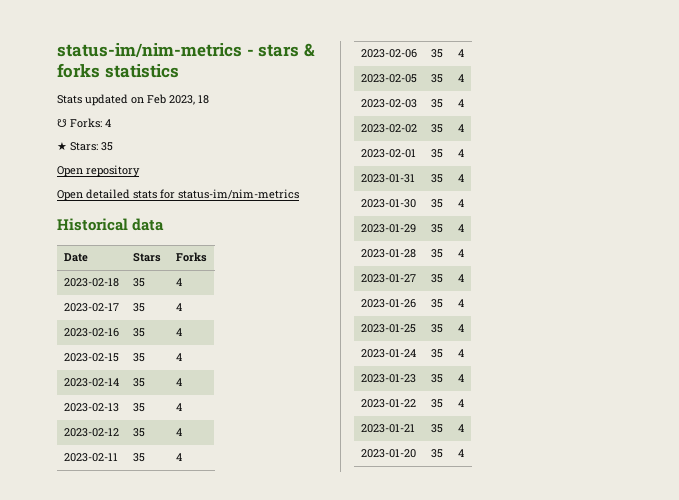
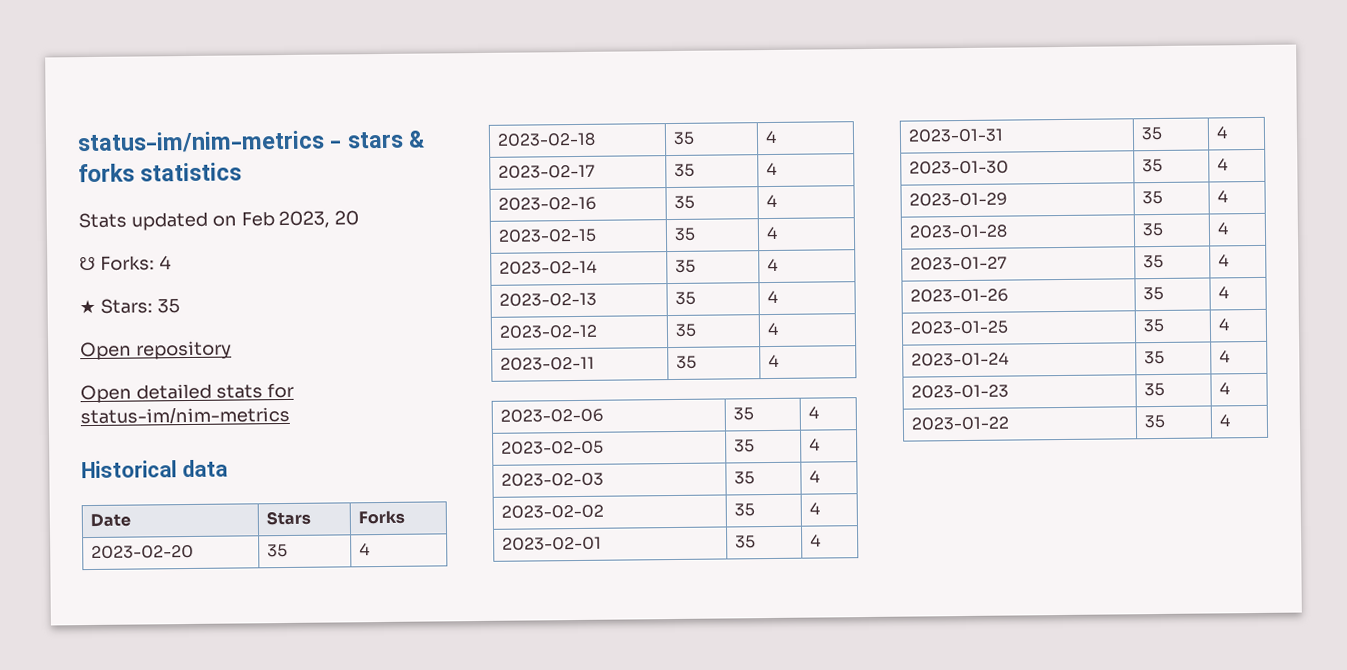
[198,95,209,104] 18 -> [334,210,360,226] 20
(207, 257) none -> [91,544,195,560] [267,543,289,558] [359,543,371,556] // 2023-02-20 | 35 | 4
[360,424,415,433] [430,424,443,433] [457,424,464,432] [360,449,416,458] [430,449,443,458] [457,449,464,457] // 2023-01-21 | 35 | 4 // 2023-01-20 | 35 | 4 -> (1231, 420) none

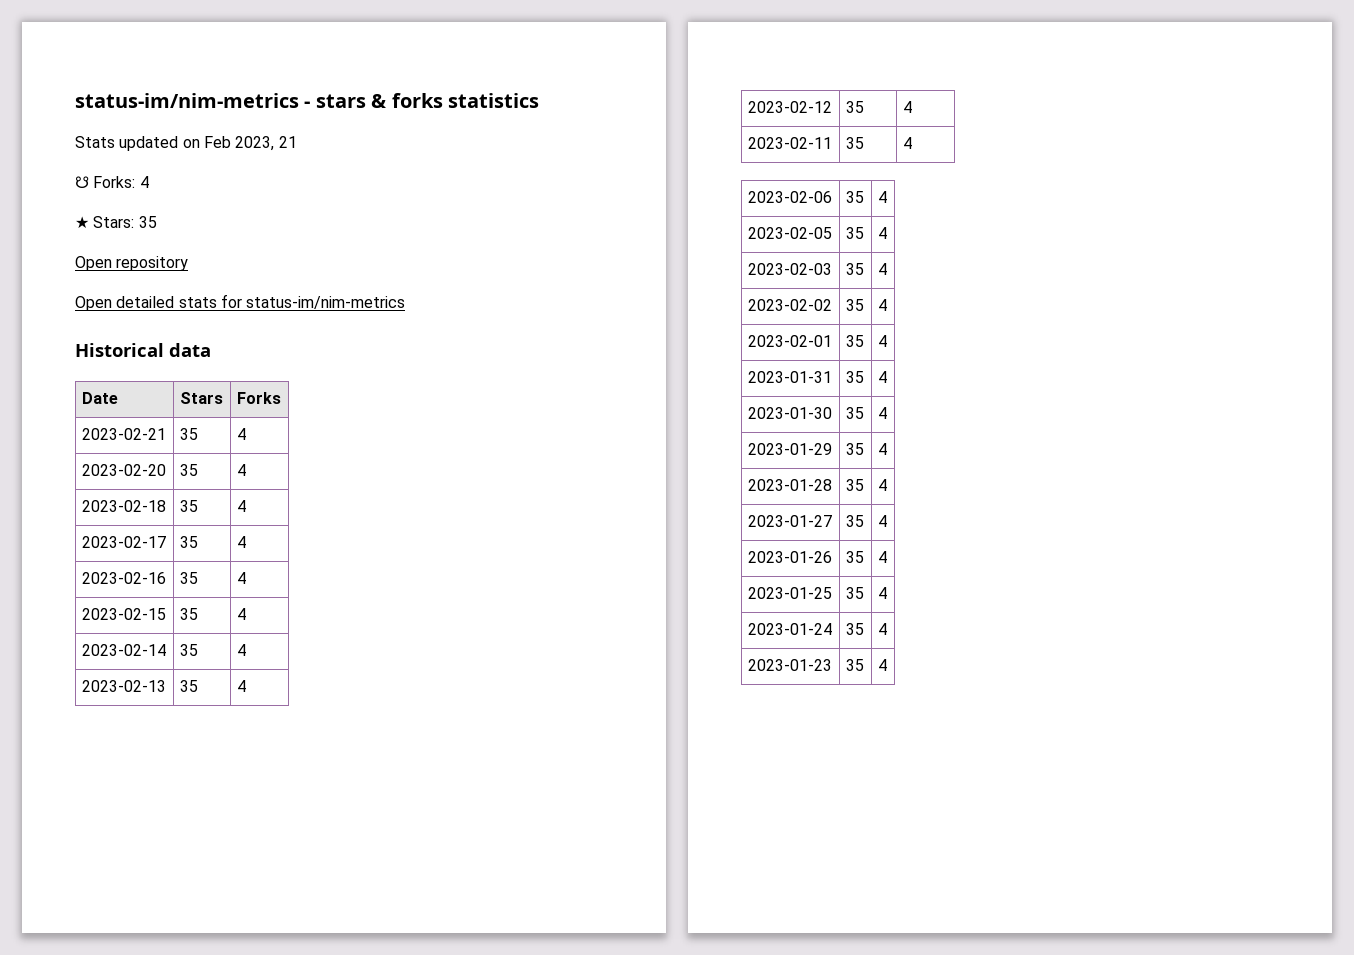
[334,210,360,226] 20 -> [278,136,297,148] 21
(406, 517) none -> [81,428,166,440] [179,428,198,440] [236,428,246,440] // 2023-02-21 | 35 | 4
[911,416,1010,431] [1144,414,1166,429] [1219,414,1231,427] // 2023-01-22 | 35 | 4 -> (887, 665) none

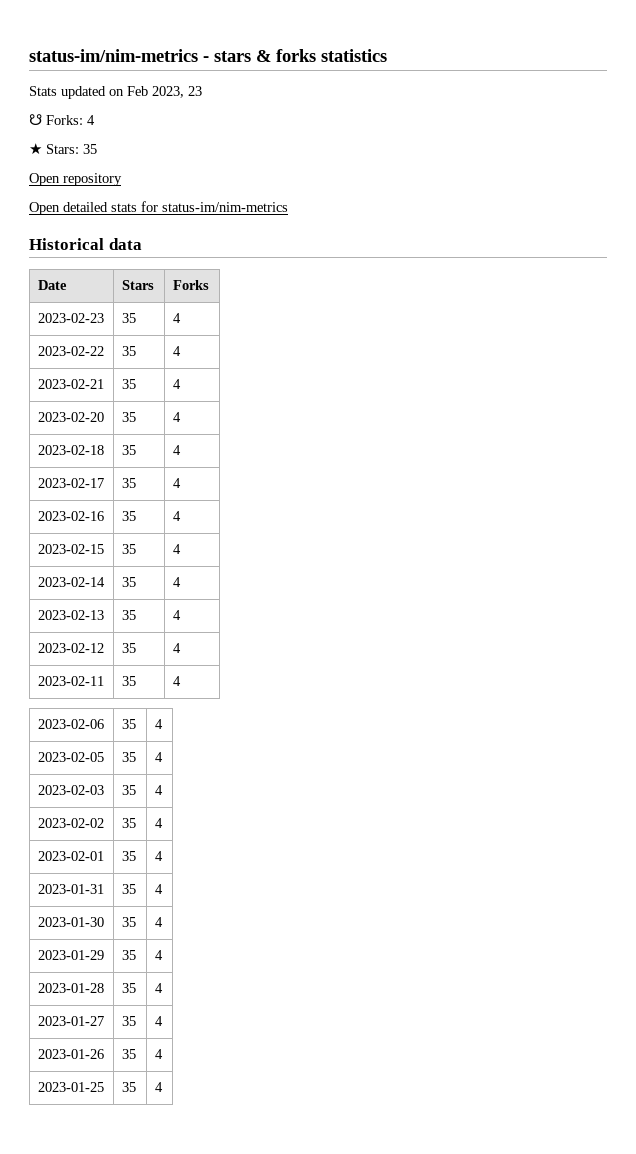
[278,136,297,148] 21 -> [188,86,202,96] 23
(281, 398) none -> [37,313,104,323] [121,313,136,323] [172,313,181,323] [37,346,104,356] [121,346,136,356] [172,346,181,356] // 2023-02-23 | 35 | 4 // 2023-02-22 | 35 | 4
[747,623,832,635] [845,623,864,635] [877,623,887,635] [747,659,832,671] [845,659,864,671] [877,659,887,671] // 2023-01-24 | 35 | 4 // 2023-01-23 | 35 | 4 -> (163, 1087) none

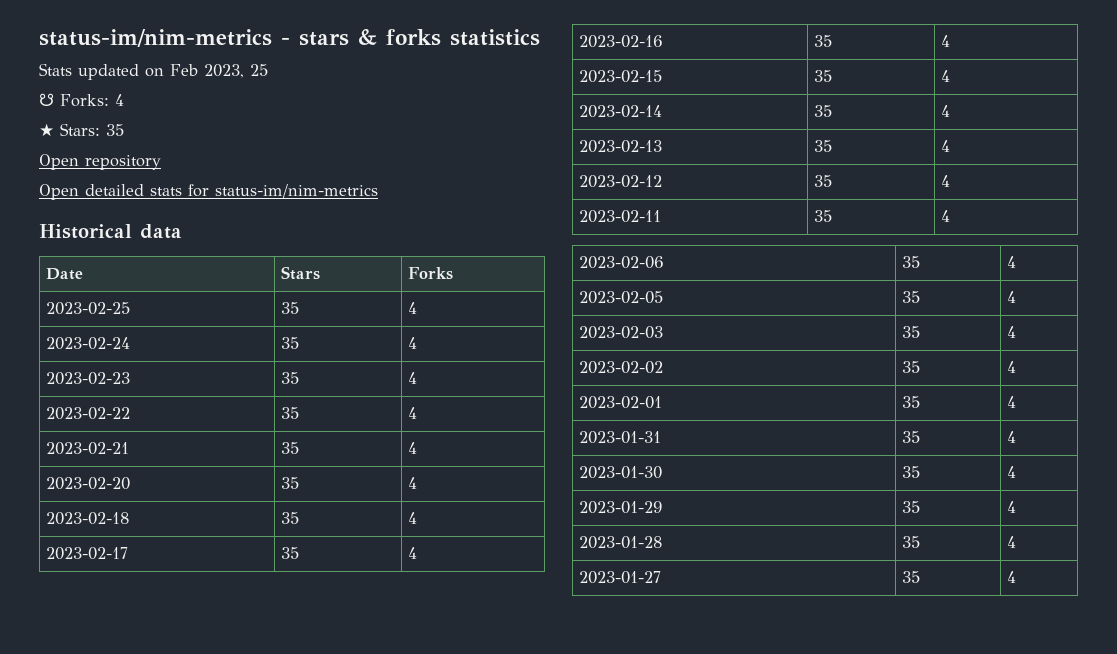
[188,86,202,96] 23 -> [250,64,268,76] 25
(209, 285) none -> [45,302,130,315] [280,302,299,314] [407,302,417,314] [45,337,130,350] [280,337,299,349] [407,337,417,349] // 2023-02-25 | 35 | 4 // 2023-02-24 | 35 | 4
[37,1049,104,1059] [121,1049,136,1059] [154,1049,163,1059] [37,1082,104,1092] [121,1082,136,1092] [154,1082,163,1092] // 2023-01-26 | 35 | 4 // 2023-01-25 | 35 | 4 -> (1016, 577) none

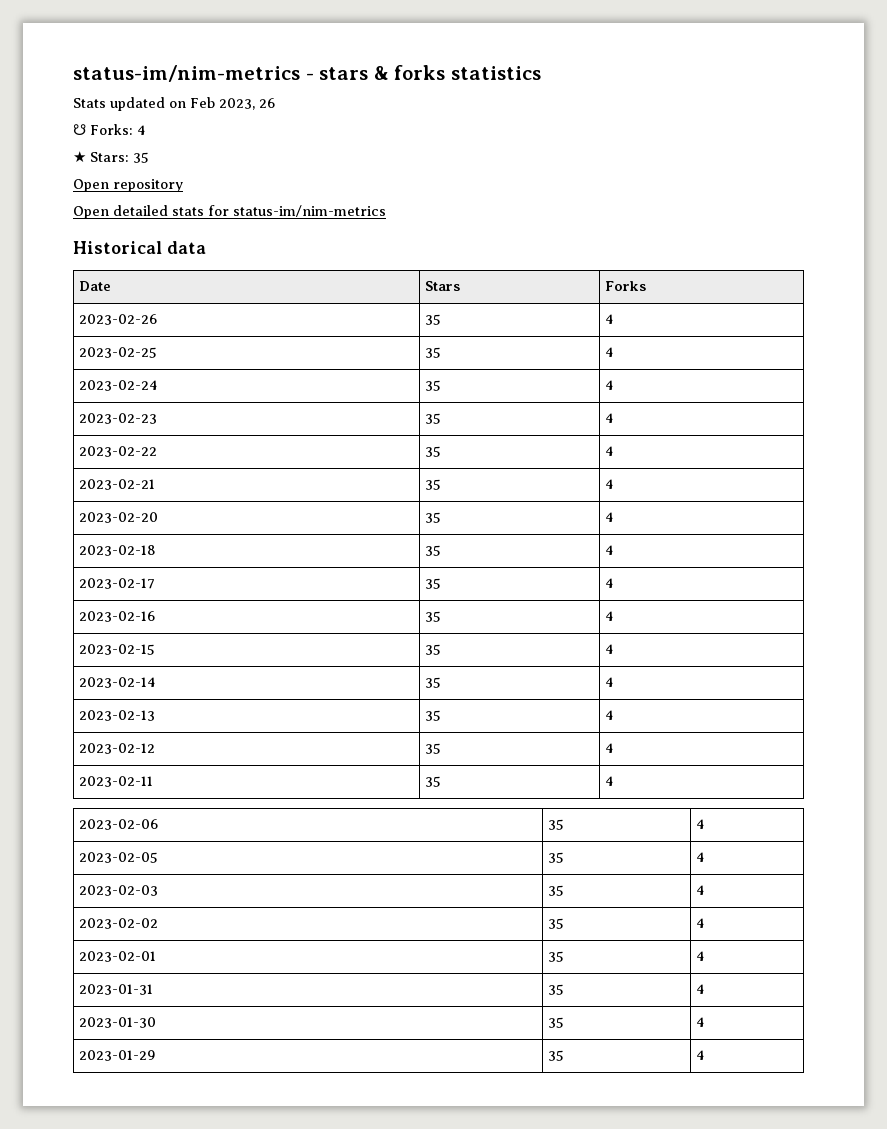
[250,64,268,76] 25 -> [259,98,275,108] 26
(453, 273) none -> [78,314,157,325] [424,314,441,325] [604,314,614,324] // 2023-02-26 | 35 | 4
[578,536,662,549] [901,536,920,548] [1006,536,1016,548] [578,571,661,584] [901,571,920,583] [1006,571,1016,583] // 2023-01-28 | 35 | 4 // 2023-01-27 | 35 | 4 -> (705, 1055) none

